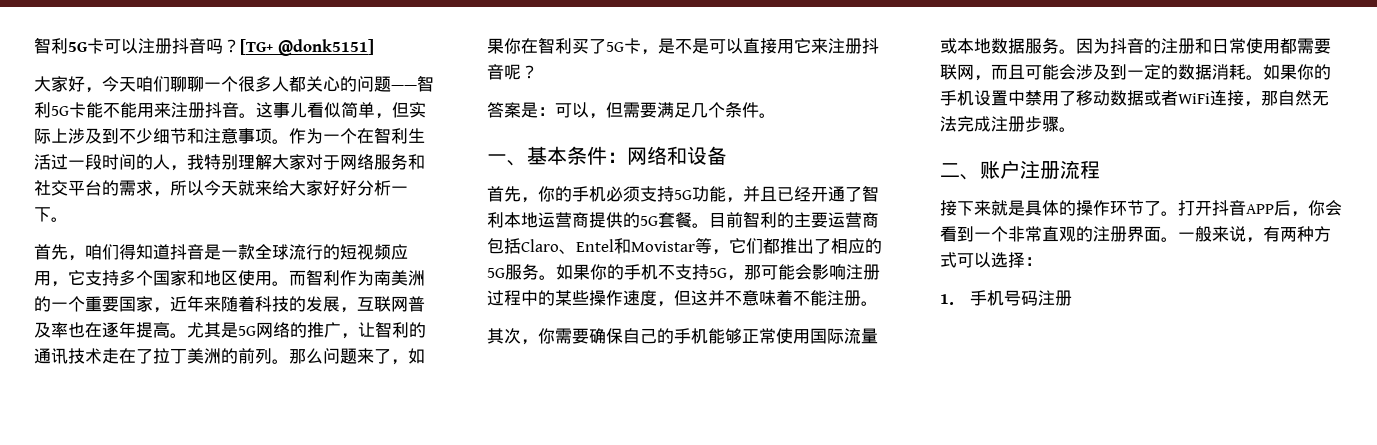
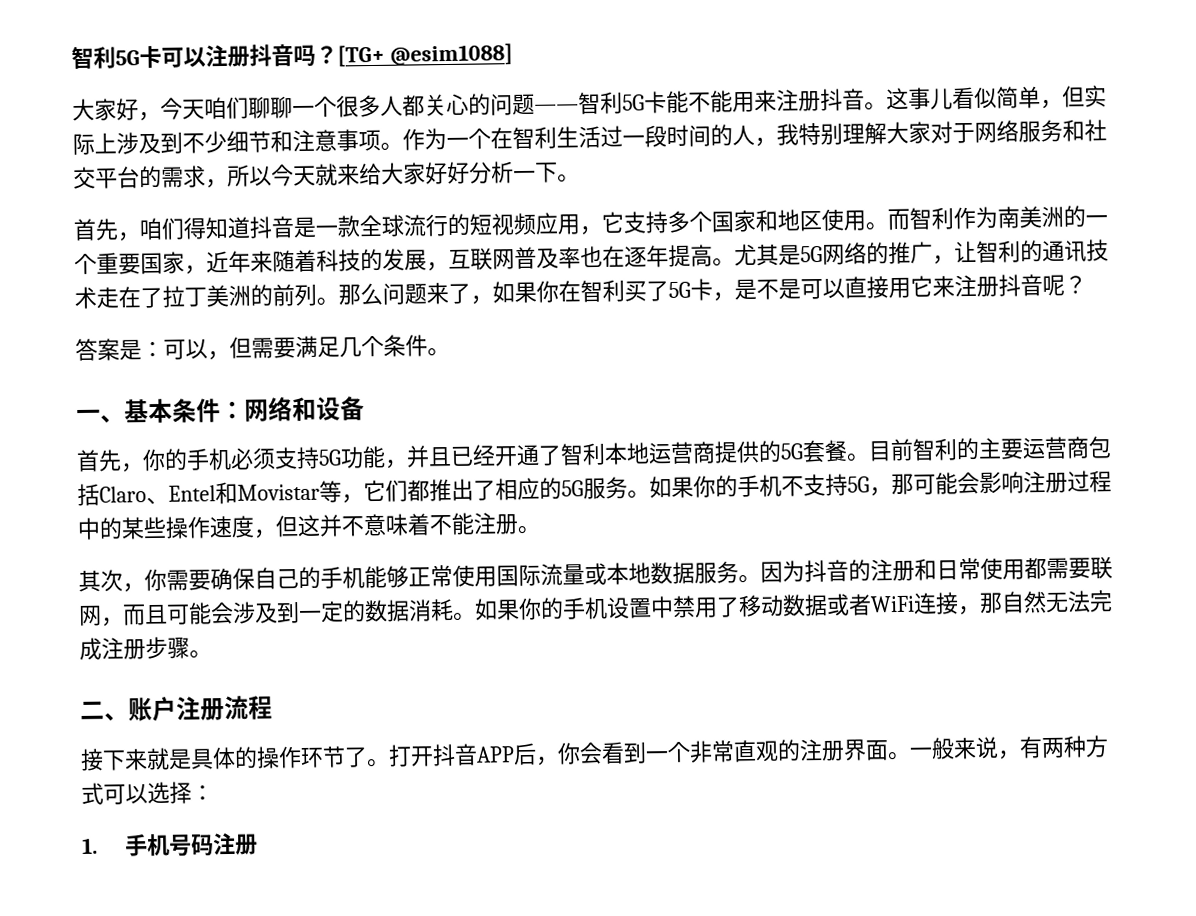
[277,39,374,56] @donk5151] -> [389,43,513,66] @esim1088]

